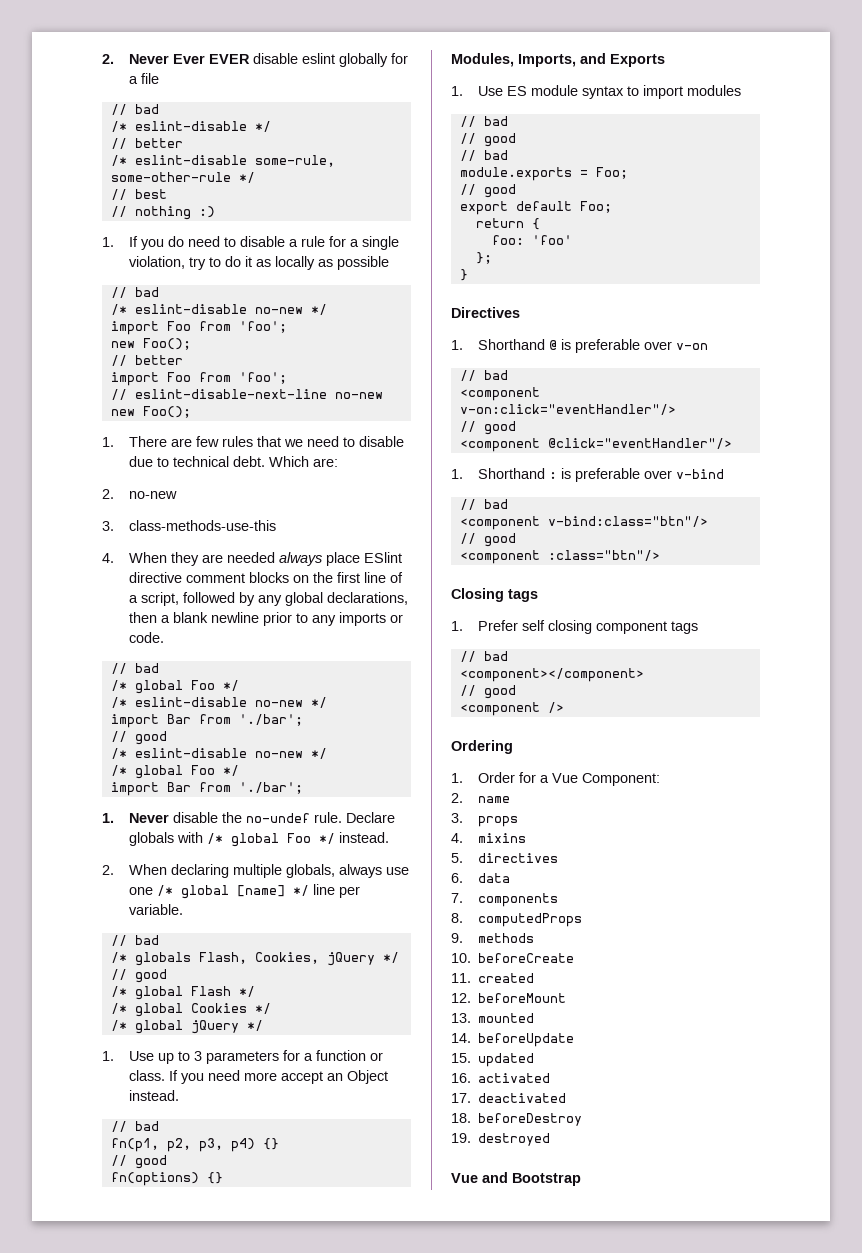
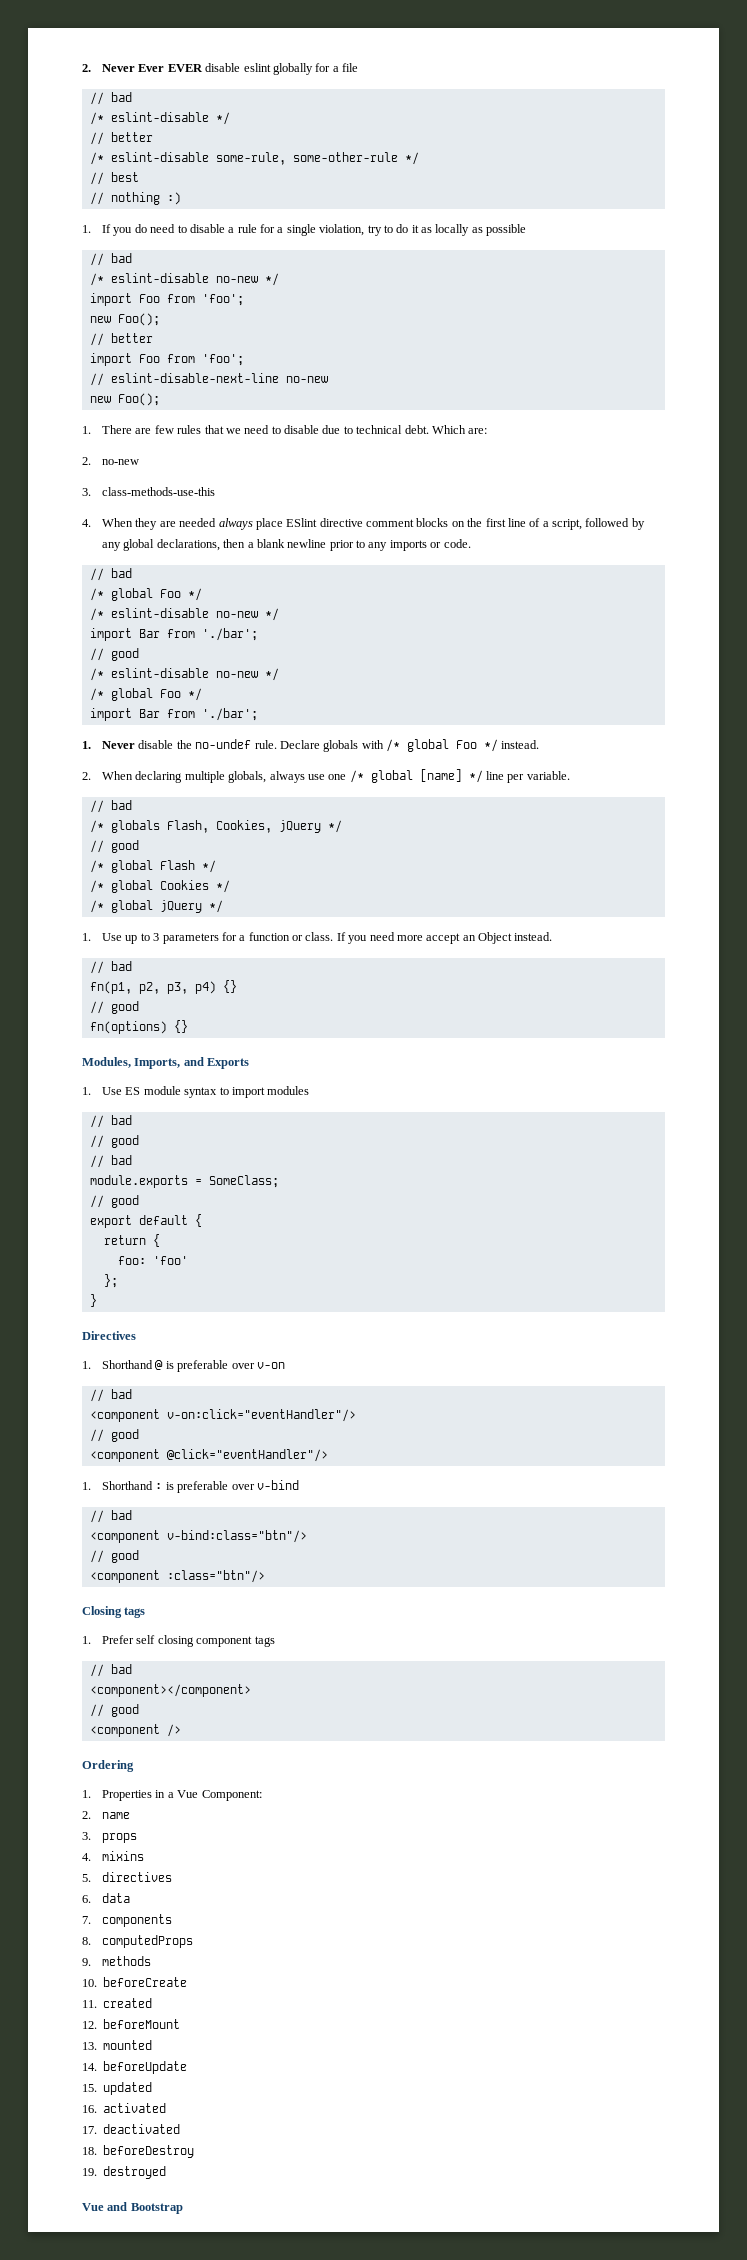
[595,167,628,179] Foo; -> [208,1175,279,1188] SomeClass;
[579,201,612,213] Foo; -> [194,1214,202,1227] {
[477,772,536,783] Order for -> [102,1790,166,1801] Properties in

